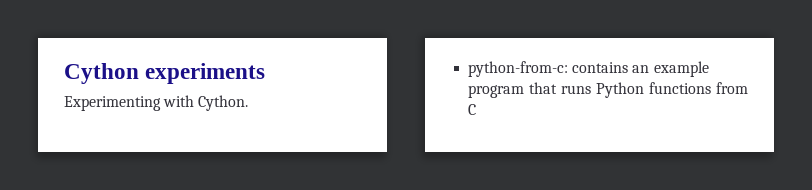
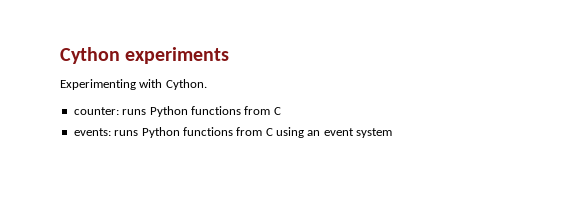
[468,61,709,77] [468,82,748,98] [468,104,477,115] python-from-c: contains an example program that runs Python functions from C -> [73,106,281,117] [73,127,393,138] counter: runs Python functions from C // events: runs Python functions from C using an event system

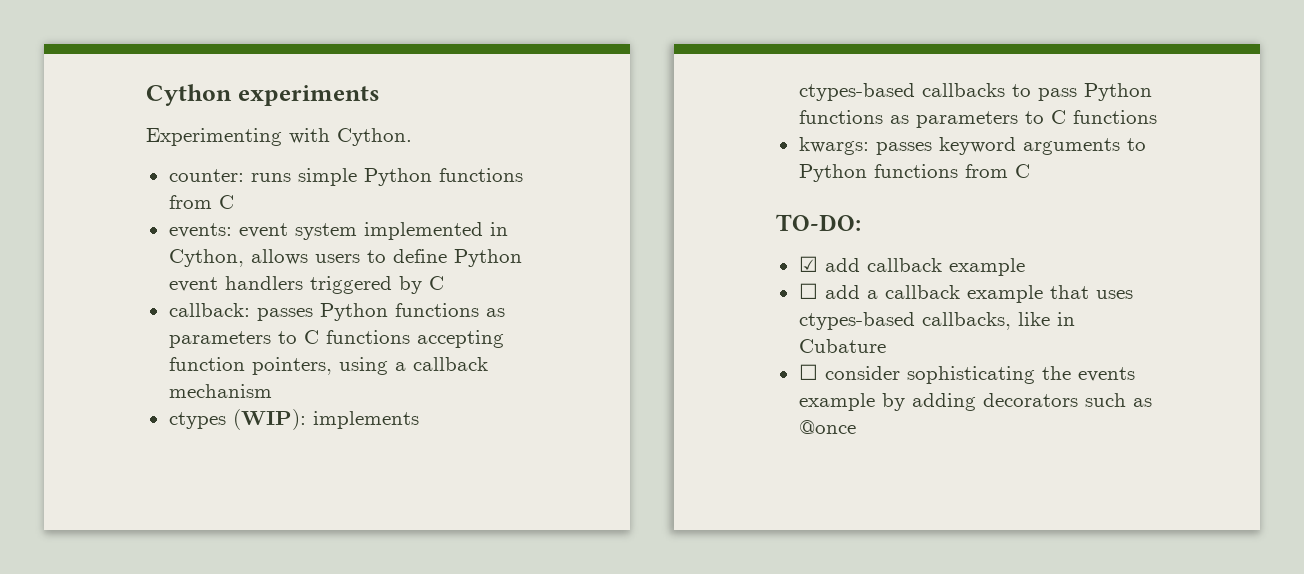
(147, 112) none -> [297,168,357,186] simple
[114,127,393,138] runs Python functions from C using an event system -> [238,222,508,240] [168,249,522,267] [168,276,444,294] [168,303,505,321] [168,330,504,348] [168,357,488,375] [168,384,272,398] [168,409,419,430] [798,83,1152,101] [798,110,1157,128] [798,137,1146,155] [798,164,1030,182] [776,214,861,231] [798,256,1025,276] [798,283,1133,303] [798,312,1075,330] [798,339,886,353] [798,364,1135,384] [798,393,1152,411] [798,420,856,434] event system implemented in Cython, allows users to define Python event handlers triggered by C // callback: passes Python functions as parameters to C functions accepting function pointers, using a callback mechanism // ctypes (WIP): implements ctypes-based callbacks to pass Python functions as parameters to C functions // kwargs: passes keyword arguments to Python functions from C // TO-DO: // ☑ add callback example // ☐ add a callback example that uses ctypes-based callbacks, like in Cubature // ☐ consider sophisticating the events example by adding decorators such as @once

